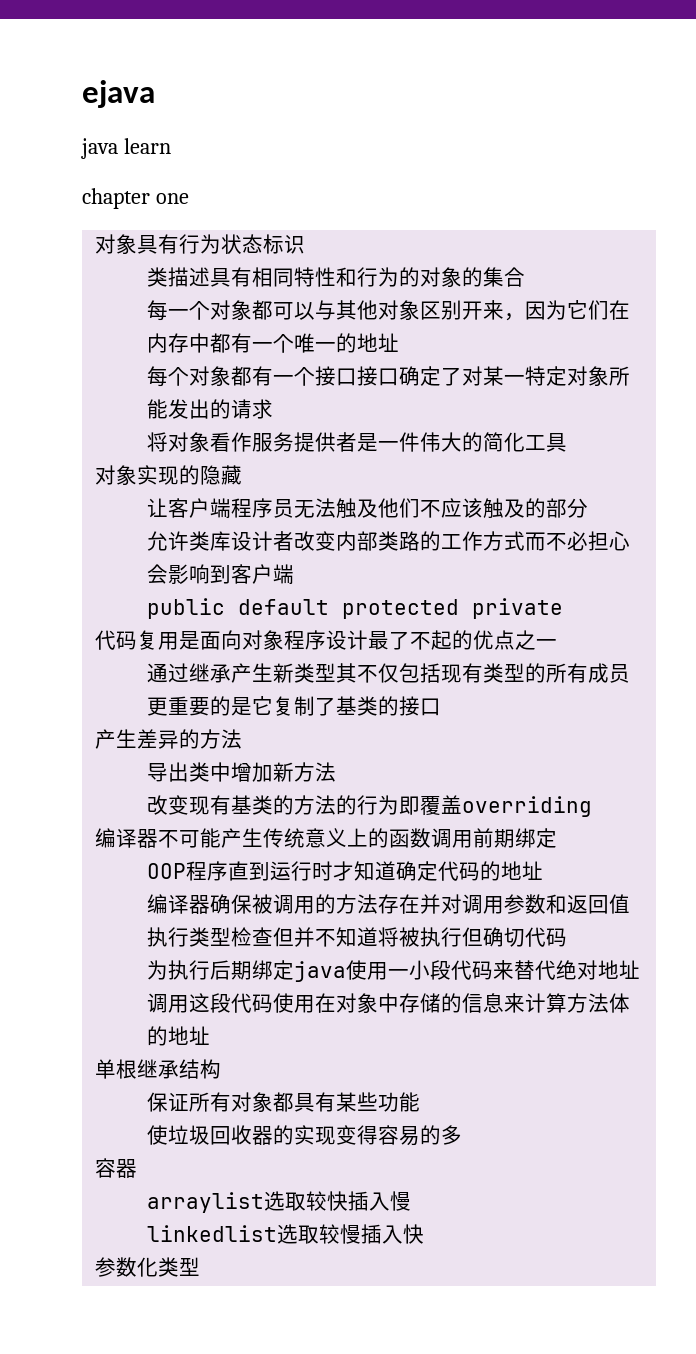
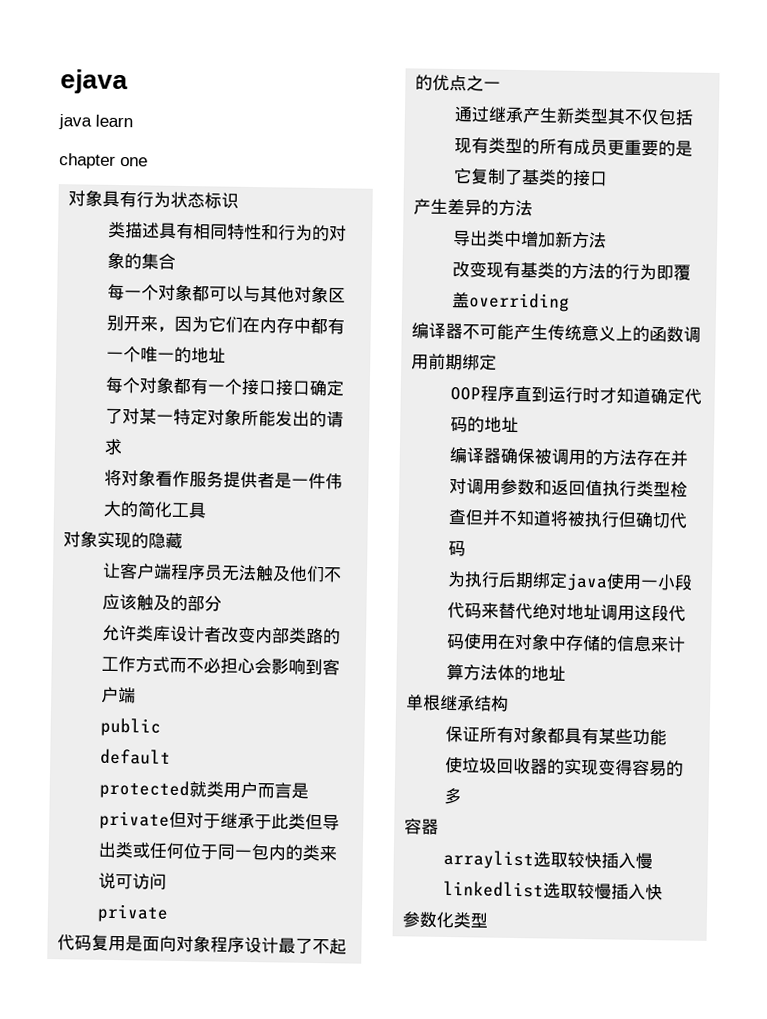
(226, 608) none -> (162, 727) //
[342,599,460,619] protected -> [99,779,310,800] [99,810,341,831] [98,841,338,862] [98,872,168,890] // protected就类用户而言是private但对于继承于此类但导出类或任何位于同一包内的类来说可访问 //

